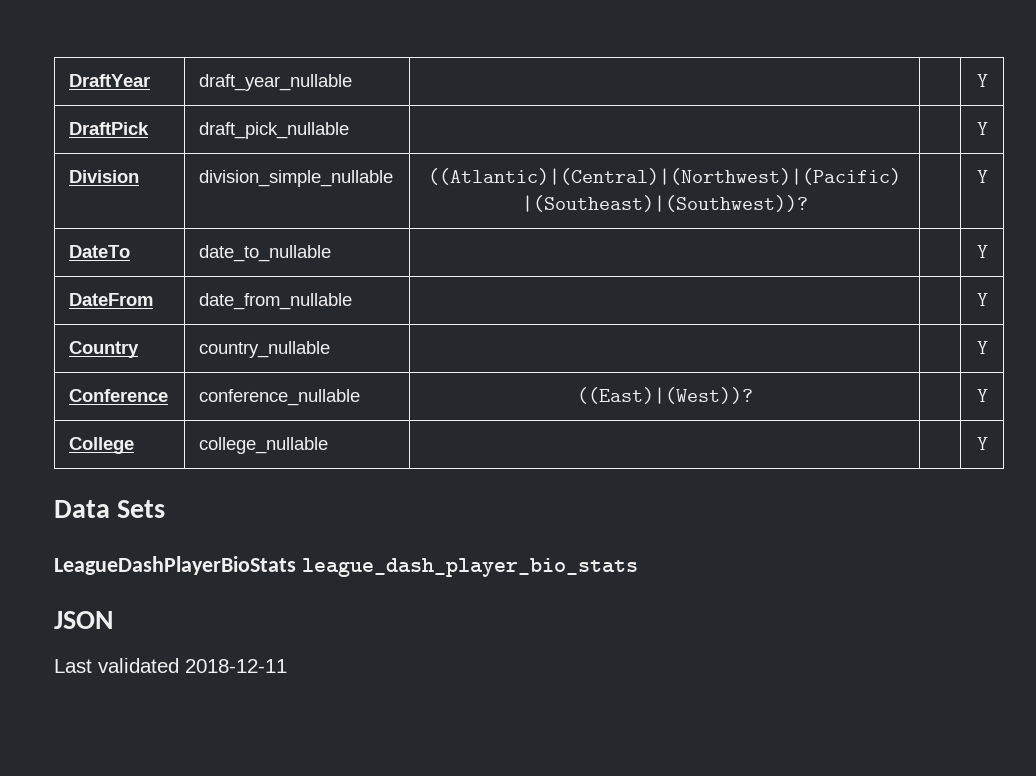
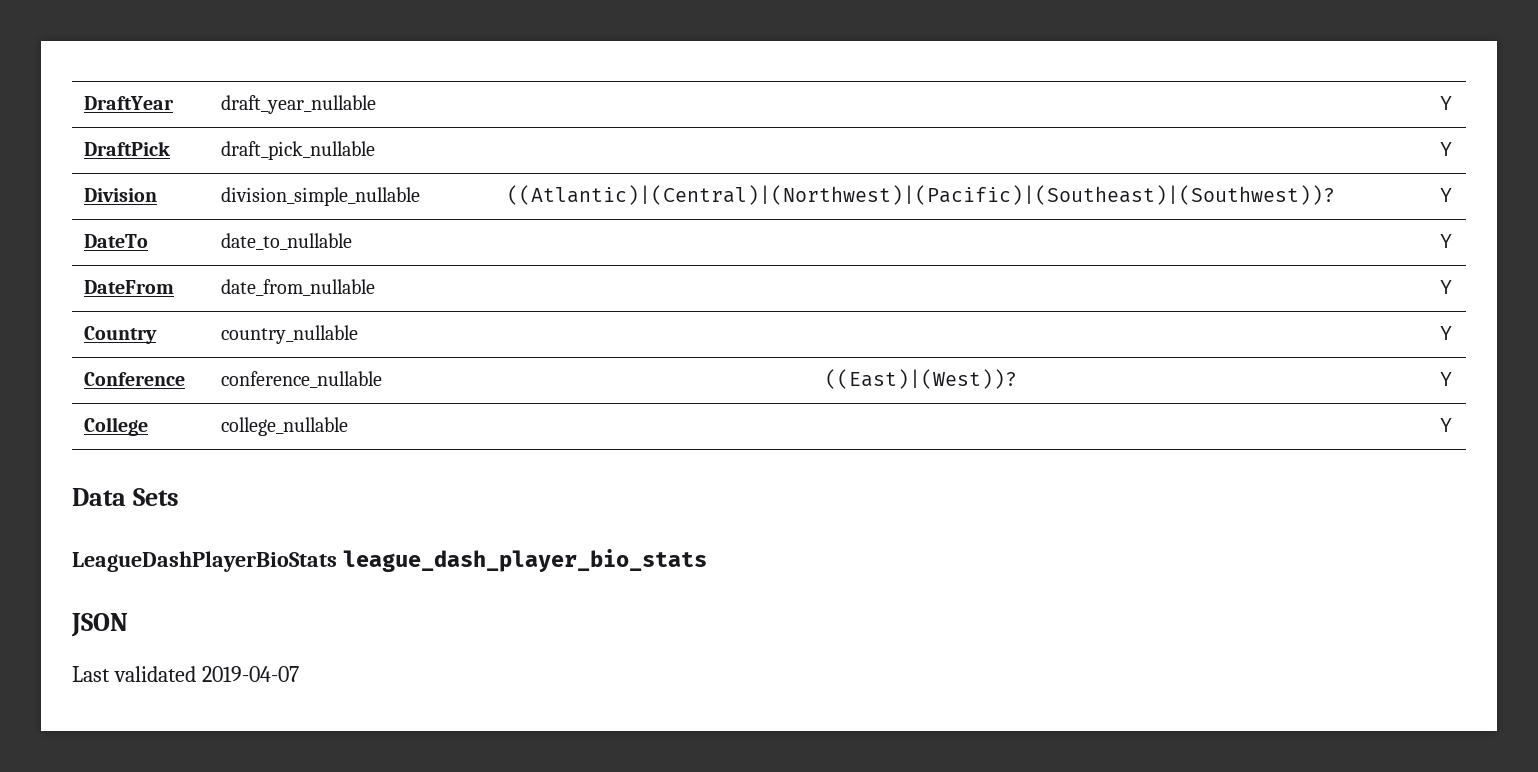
[185,659,287,673] 2018-12-11 -> [201,666,299,682] 2019-04-07

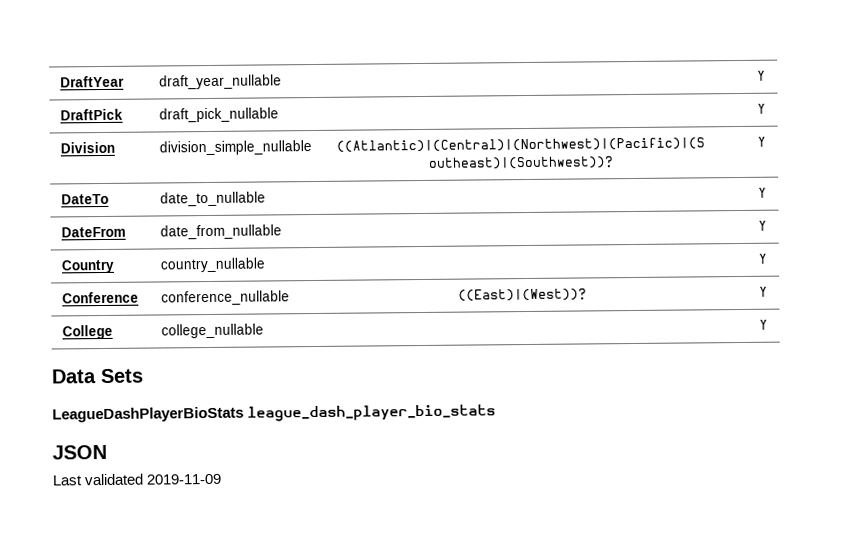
[201,666,299,682] 2019-04-07 -> [146,473,223,485] 2019-11-09

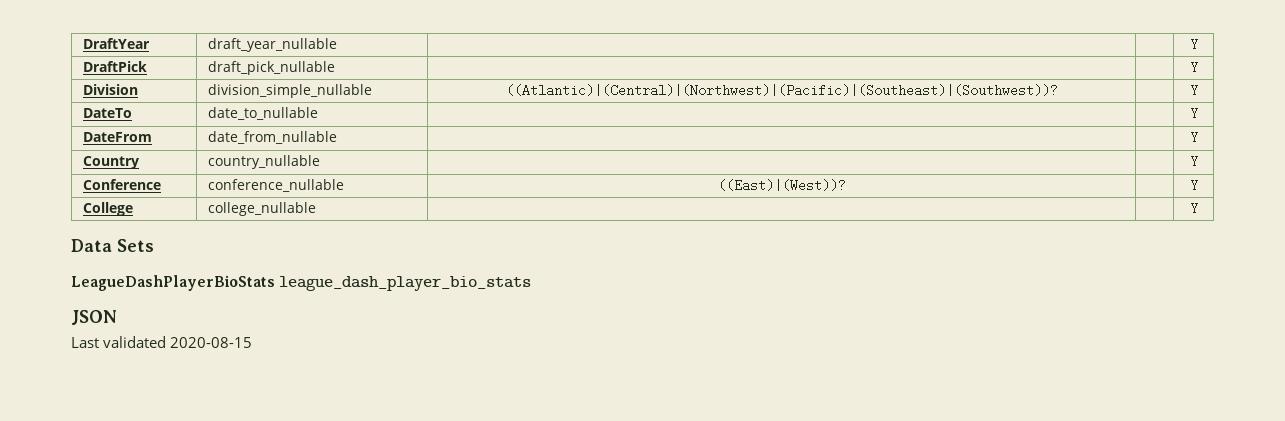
[146,473,223,485] 2019-11-09 -> [170,337,253,348] 2020-08-15

